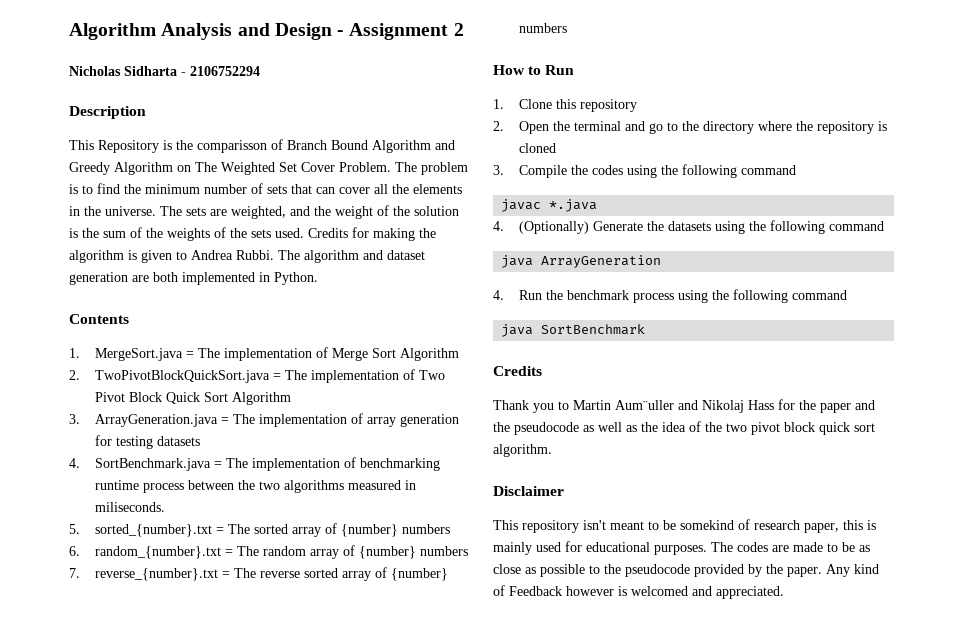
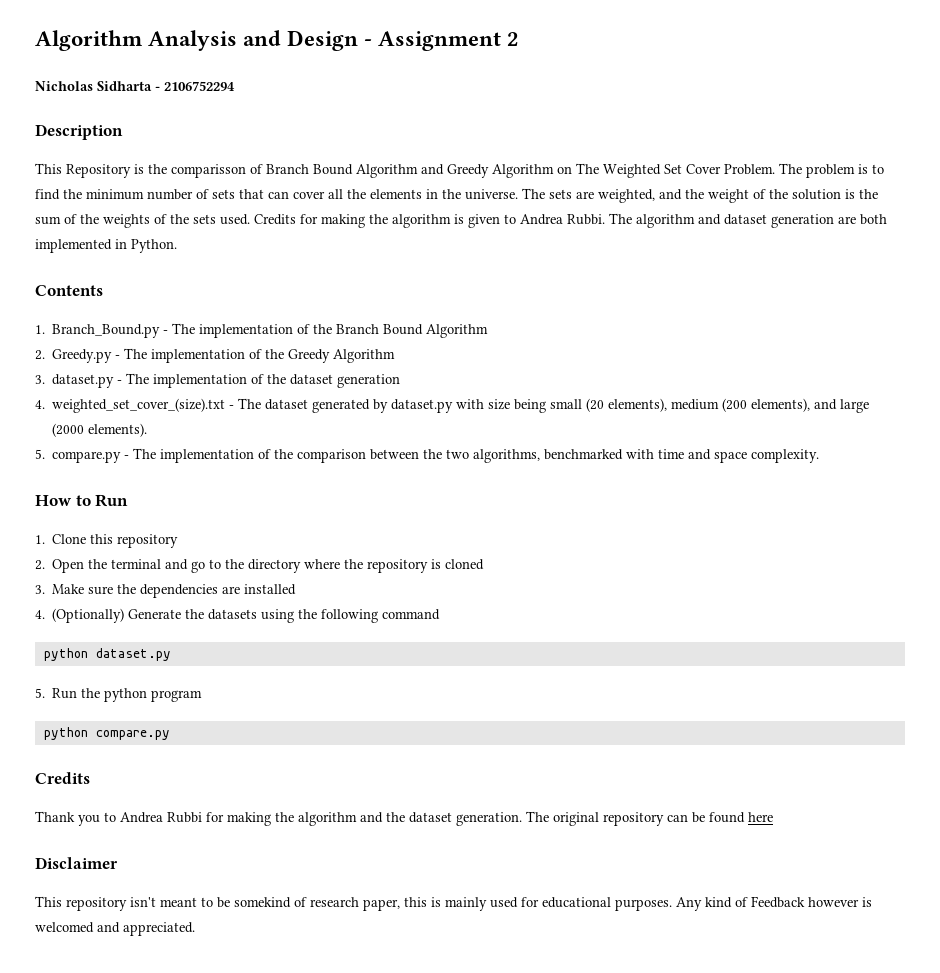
[94,347,396,361] MergeSort.java = The implementation of Merge Sort -> [52,323,424,338] Branch_Bound.py - The implementation of the Branch Bound
[94,369,445,383] [94,392,228,404] TwoPivotBlockQuickSort.java = The implementation of Two Pivot Block Quick Sort -> [52,348,331,363] Greedy.py - The implementation of the Greedy
[94,413,459,427] [94,435,200,449] [69,457,440,471] [94,480,416,493] [94,502,165,512] [69,523,450,537] [69,545,468,559] [69,567,448,581] [518,23,567,33] ArrayGeneration.java = The implementation of array generation for testing datasets // 4. SortBenchmark.java = The implementation of benchmarking runtime process between the two algorithms measured in miliseconds. // 5. sorted_{number}.txt = The sorted array of {number} numbers // 6. random_{number}.txt = The random array of {number} numbers // 7. reverse_{number}.txt = The reverse sorted array of {number} numbers -> [52,373,401,388] [35,398,870,413] [52,423,148,437] [35,448,820,463] dataset.py - The implementation of the dataset generation // 4. weighted_set_cover_(size).txt - The dataset generated by dataset.py with size being small (20 elements), medium (200 elements), and large (2000 elements). // 5. compare.py - The implementation of the comparison between the two algorithms, benchmarked with time and space complexity.
[518,164,796,178] [501,199,598,212] Compile the codes using the following command // javac *.java -> [52,584,297,598] Make sure the dependencies are installed
[501,255,662,268] [493,289,847,303] [501,324,646,337] [493,366,542,376] [493,399,875,413] [493,421,875,435] [493,444,552,457] java ArrayGeneration // 4. Run the benchmark process using the following command // java SortBenchmark // Credits // Thank you to Martin Aum¨uller and Nikolaj Hass for the paper and the pseudocode as well as the idea of the two pivot block quick sort algorithm. -> [43,648,171,661] [35,688,203,702] [43,727,170,740] [35,772,90,784] [35,811,773,826] python dataset.py // 5. Run the python program // python compare.py // Credits // Thank you to Andrea Rubbi for making the algorithm and the dataset generation. The original repository can be found here
[711,542,870,552] [493,564,822,577] The codes are made to be as close as possible to the pseudocode provided by the paper. -> (672, 905) none

